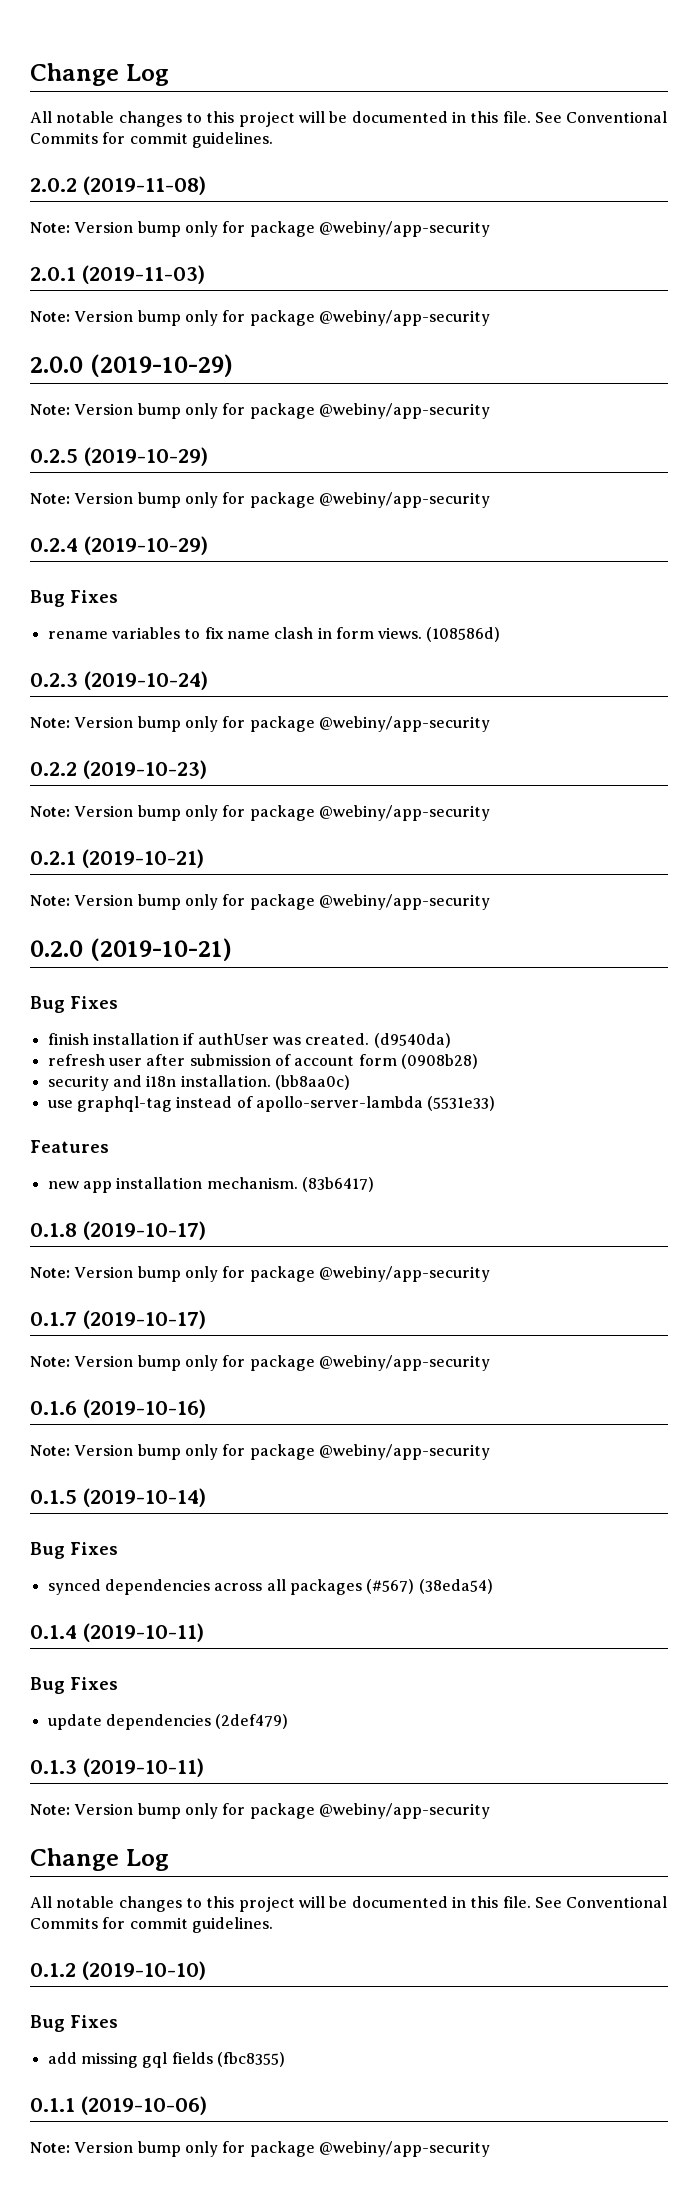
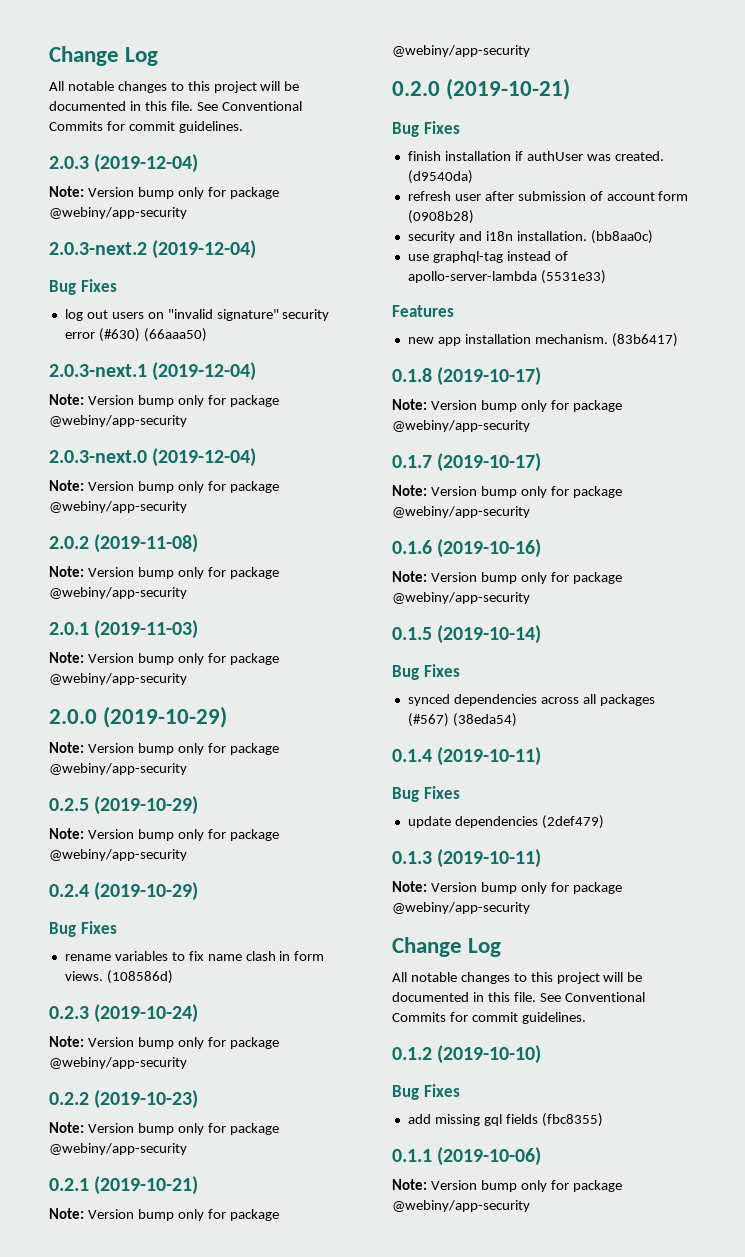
(273, 140) none -> [49,154,199,173] [49,186,279,199] [49,207,187,219] [49,240,257,259] [49,279,117,295] [64,309,330,321] [64,328,207,342] [49,362,257,381] [49,394,279,407] [49,415,187,427] [49,448,257,467] [49,480,279,493] [49,501,187,513] // 2.0.3 (2019-12-04) // Note: Version bump only for package @webiny/app-security // 2.0.3-next.2 (2019-12-04) // Bug Fixes // log out users on "invalid signature" security error (#630) (66aaa50) // 2.0.3-next.1 (2019-12-04) // Note: Version bump only for package @webiny/app-security // 2.0.3-next.0 (2019-12-04) // Note: Version bump only for package @webiny/app-security

